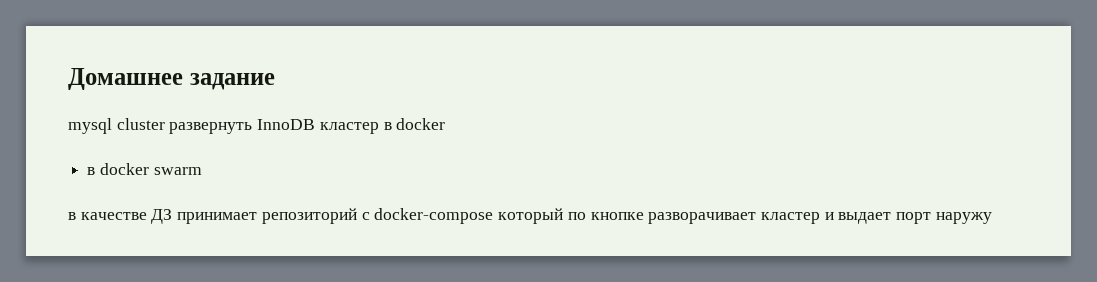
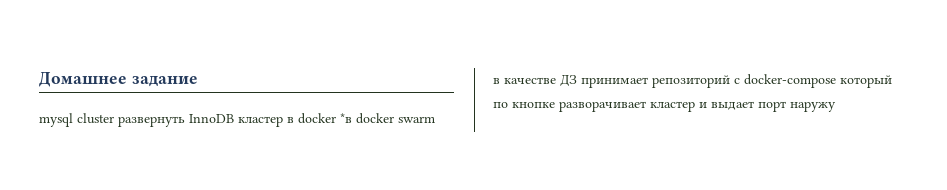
[87,167,96,175] // в -> [340,113,352,123] *в

